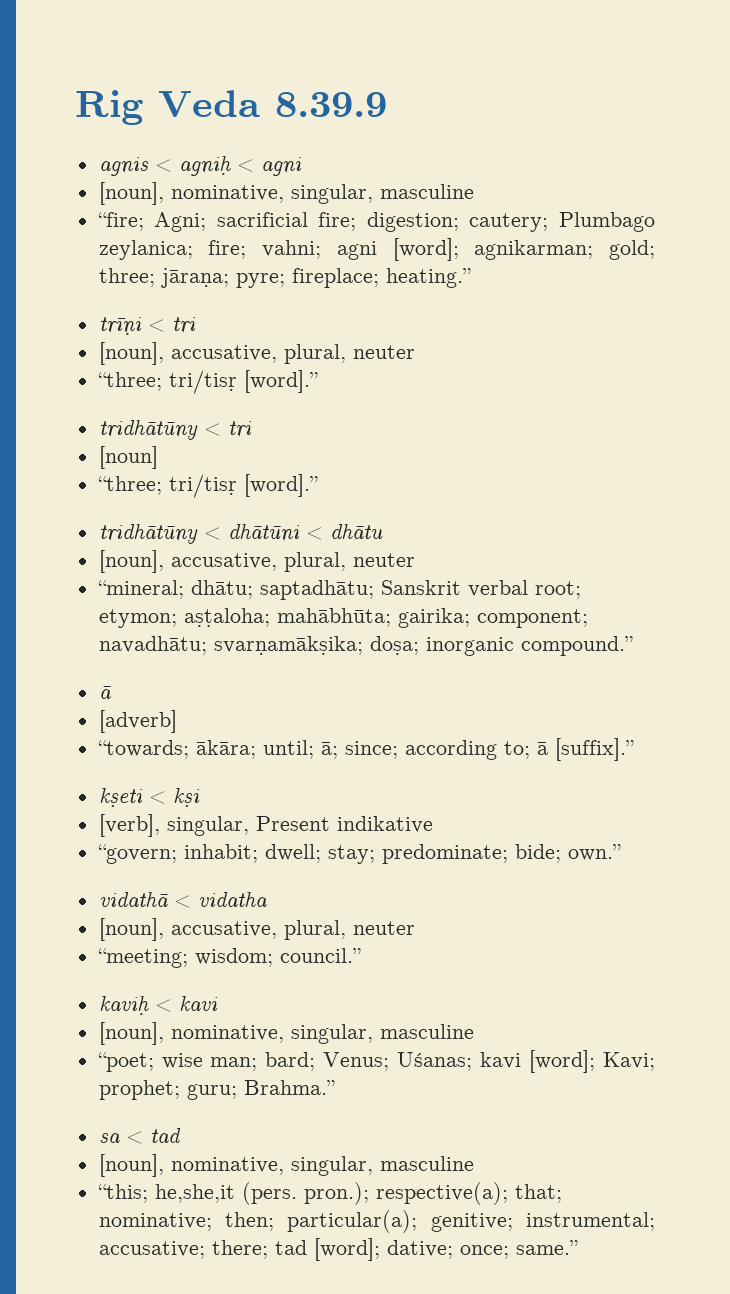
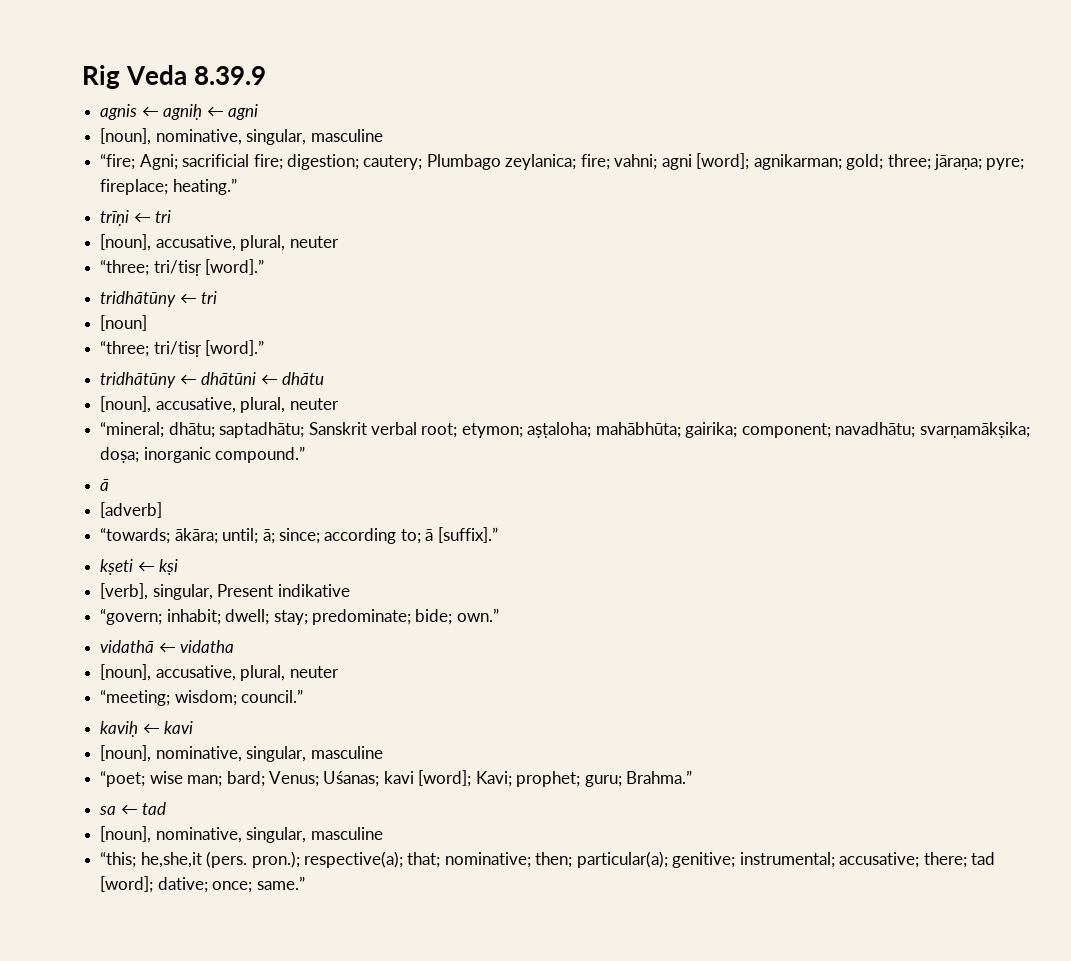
[154,156,254,176] < agniḥ < -> [141,104,224,120] ← agniḥ ←
[147,319,165,332] < -> [133,212,151,223] ←
[203,423,221,436] < -> [179,293,197,304] ←
[203,524,323,542] < dhātūni < -> [179,372,278,385] ← dhātūni ←
[148,791,166,804] < -> [137,561,155,572] ←
[173,895,191,908] < -> [158,642,176,653] ←
[154,999,172,1012] < -> [142,723,160,734] ←
[125,1131,143,1144] < -> [120,804,138,815] ←

